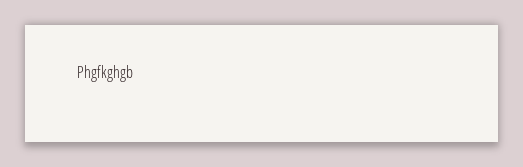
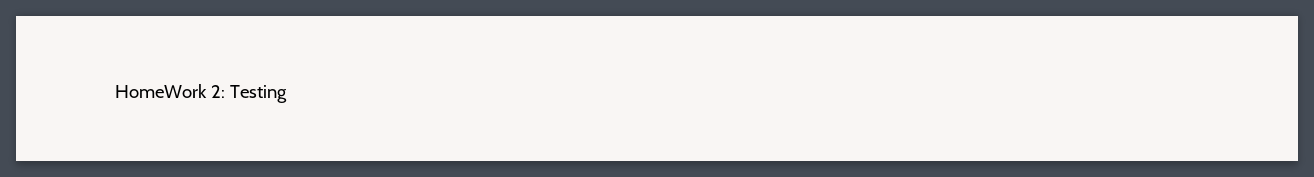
[77,65,133,82] Phgfkghgb -> [115,84,287,103] HomeWork 2: Testing

